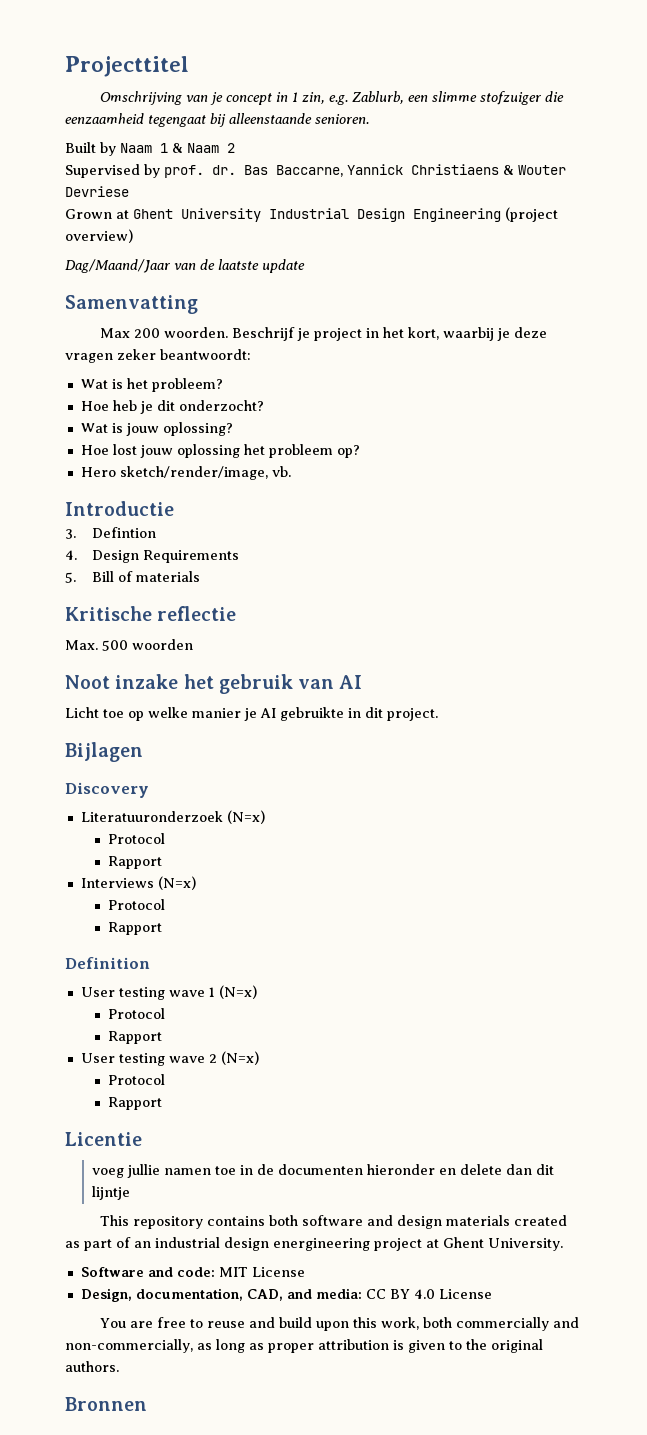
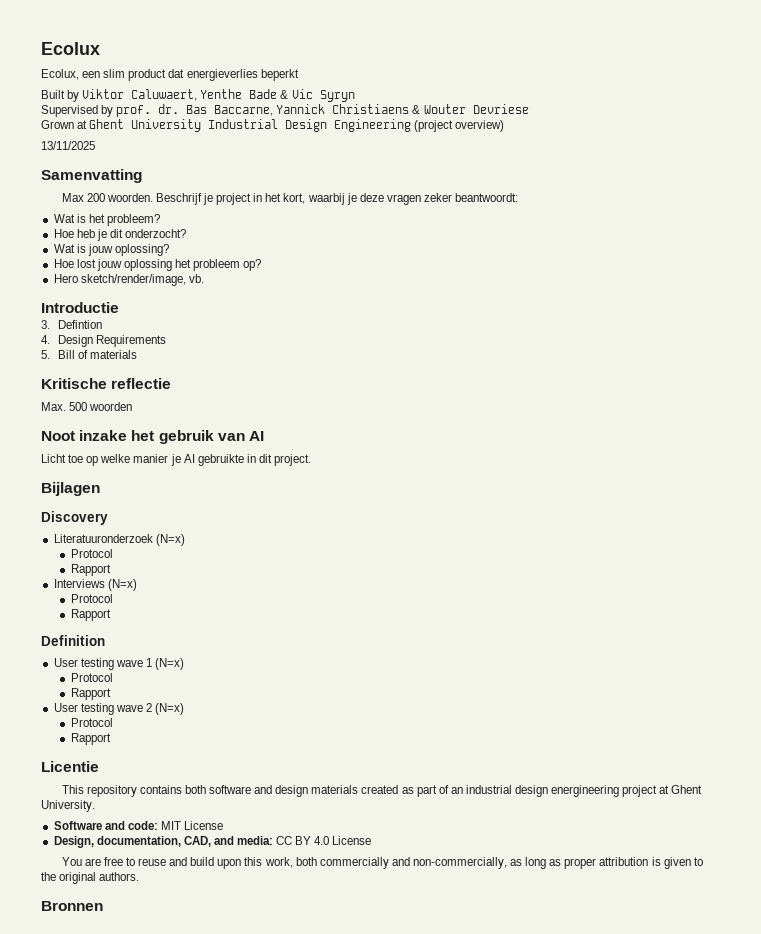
[65,56,189,77] [99,91,564,105] [65,113,369,127] [65,142,235,156] Projecttitel // Omschrijving van je concept in 1 zin, e.g. Zablurb, een slimme stofzuiger die eenzaamheid tegengaat bij alleenstaande senioren. // Built by Naam 1 & Naam 2 -> [41,42,100,55] [41,69,299,81] [41,89,355,102] Ecolux // Ecolux, een slim product dat energieverlies beperkt // Built by Viktor Caluwaert, Yenthe Bade & Vic Syryn
[65,259,305,273] Dag/Maand/Jaar van de laatste update -> [41,141,95,150] 13/11/2025
[92,1164,555,1178] [92,1186,131,1200] // voeg jullie namen toe in de documenten hieronder en delete dan dit lijntje -> (99, 766) none

